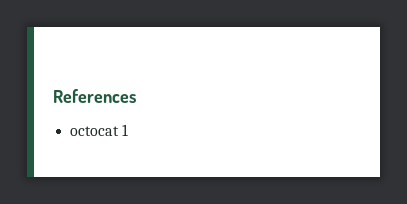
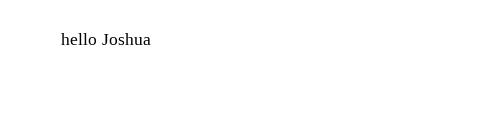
[53,89,136,103] [70,124,129,136] References // octocat 1 -> [61,33,151,45] hello Joshua

